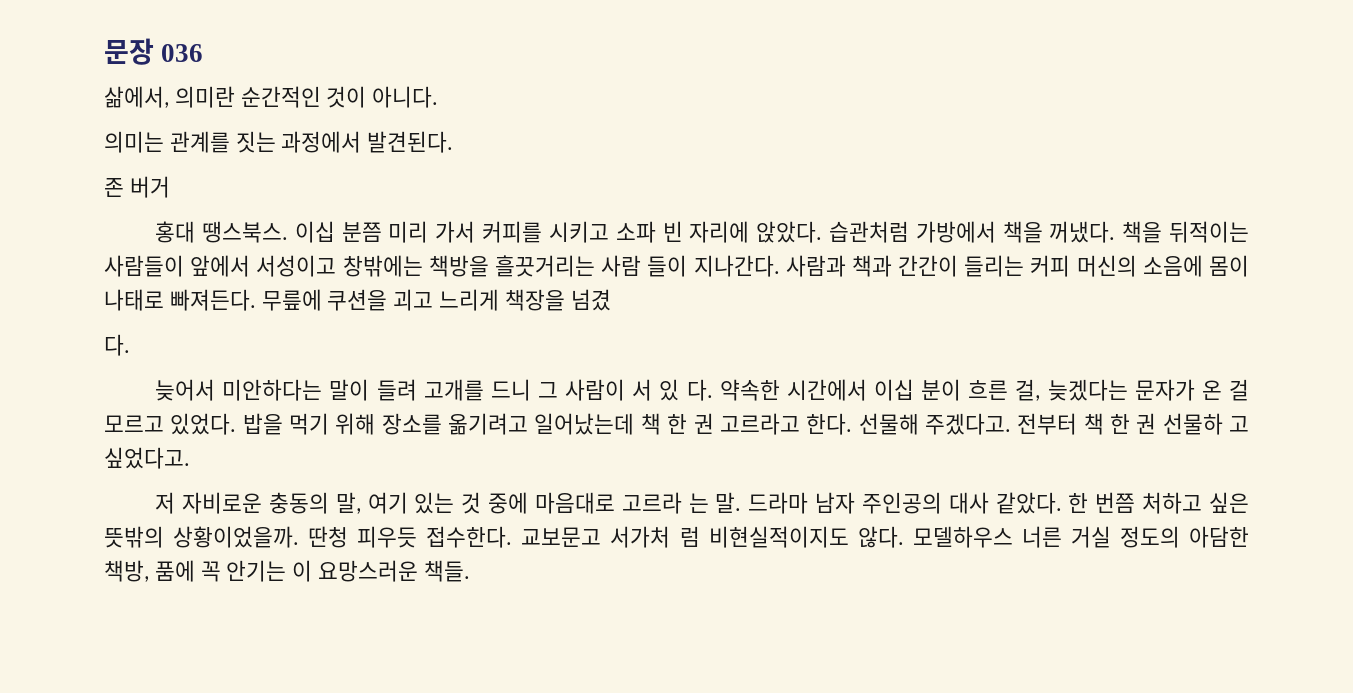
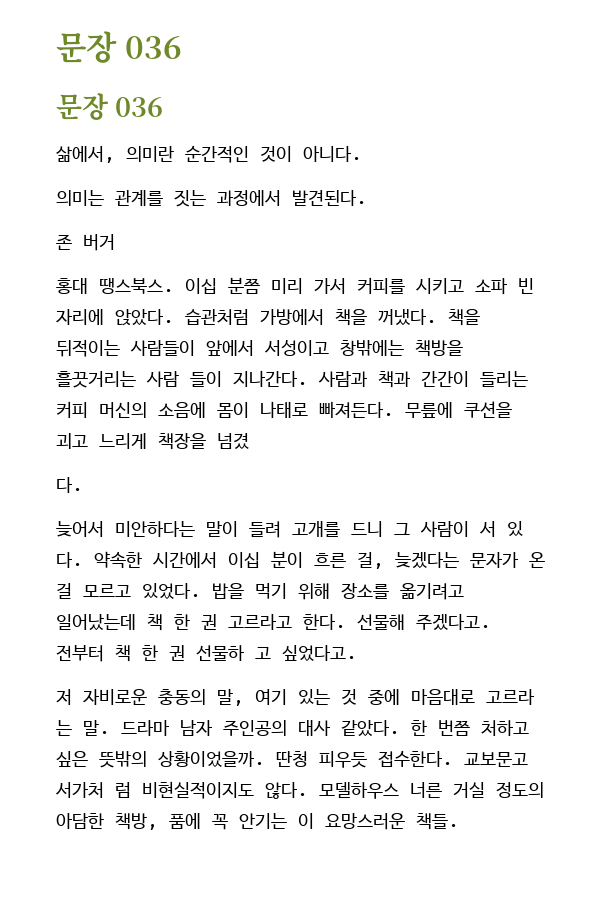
[104,38,204,65] 문장 036 -> [56,31,182,63] [56,93,164,120] 문장 036 // 문장 036

